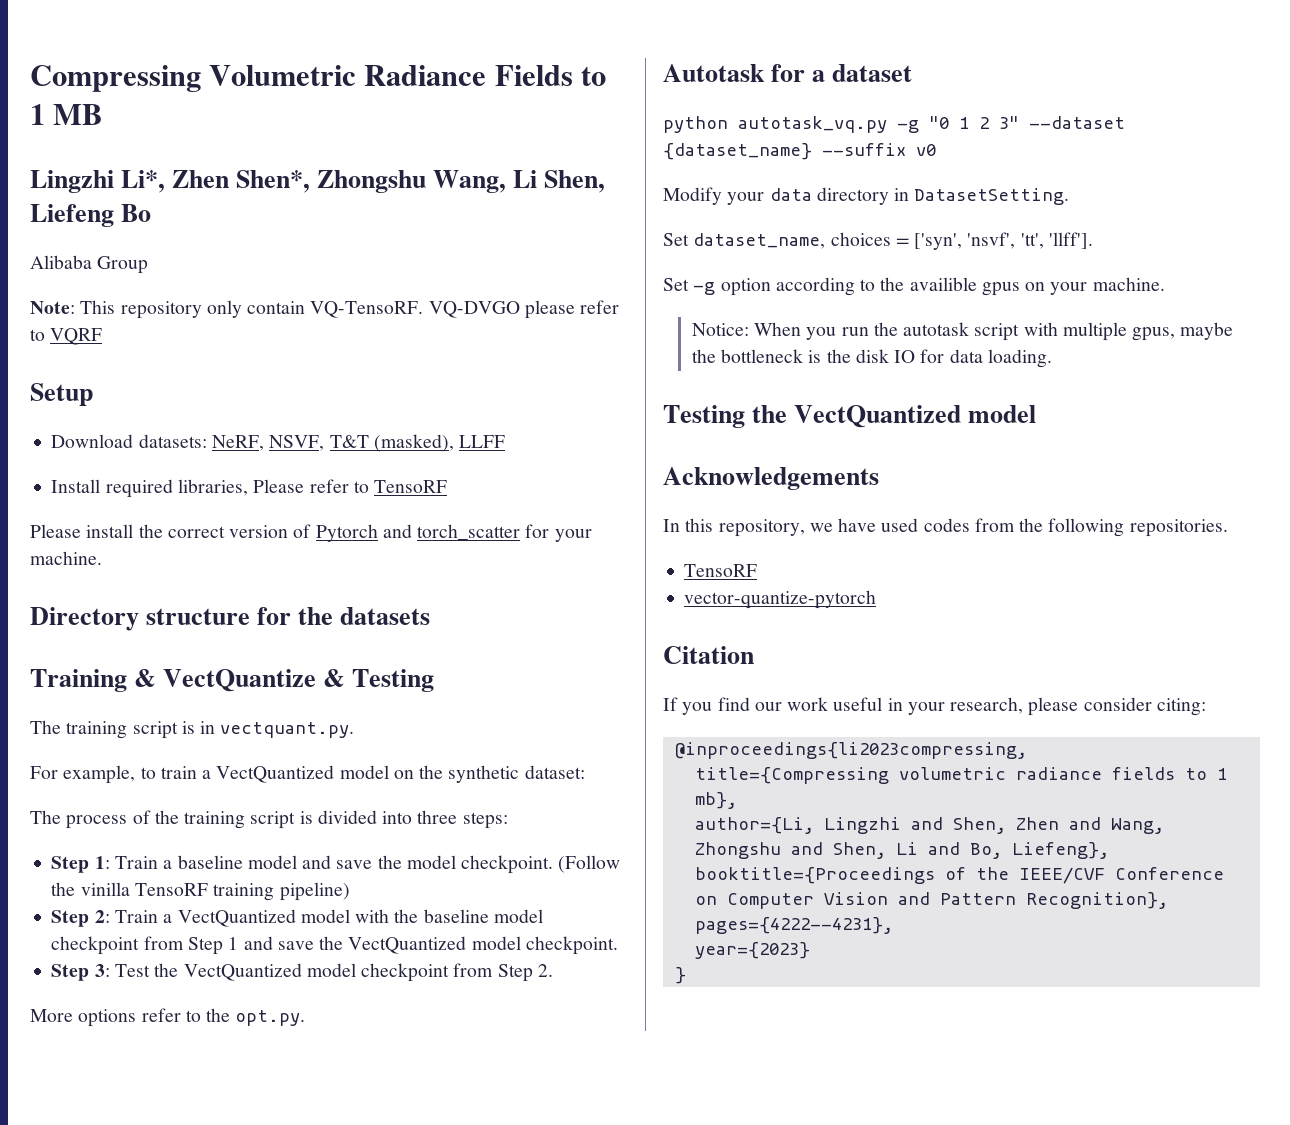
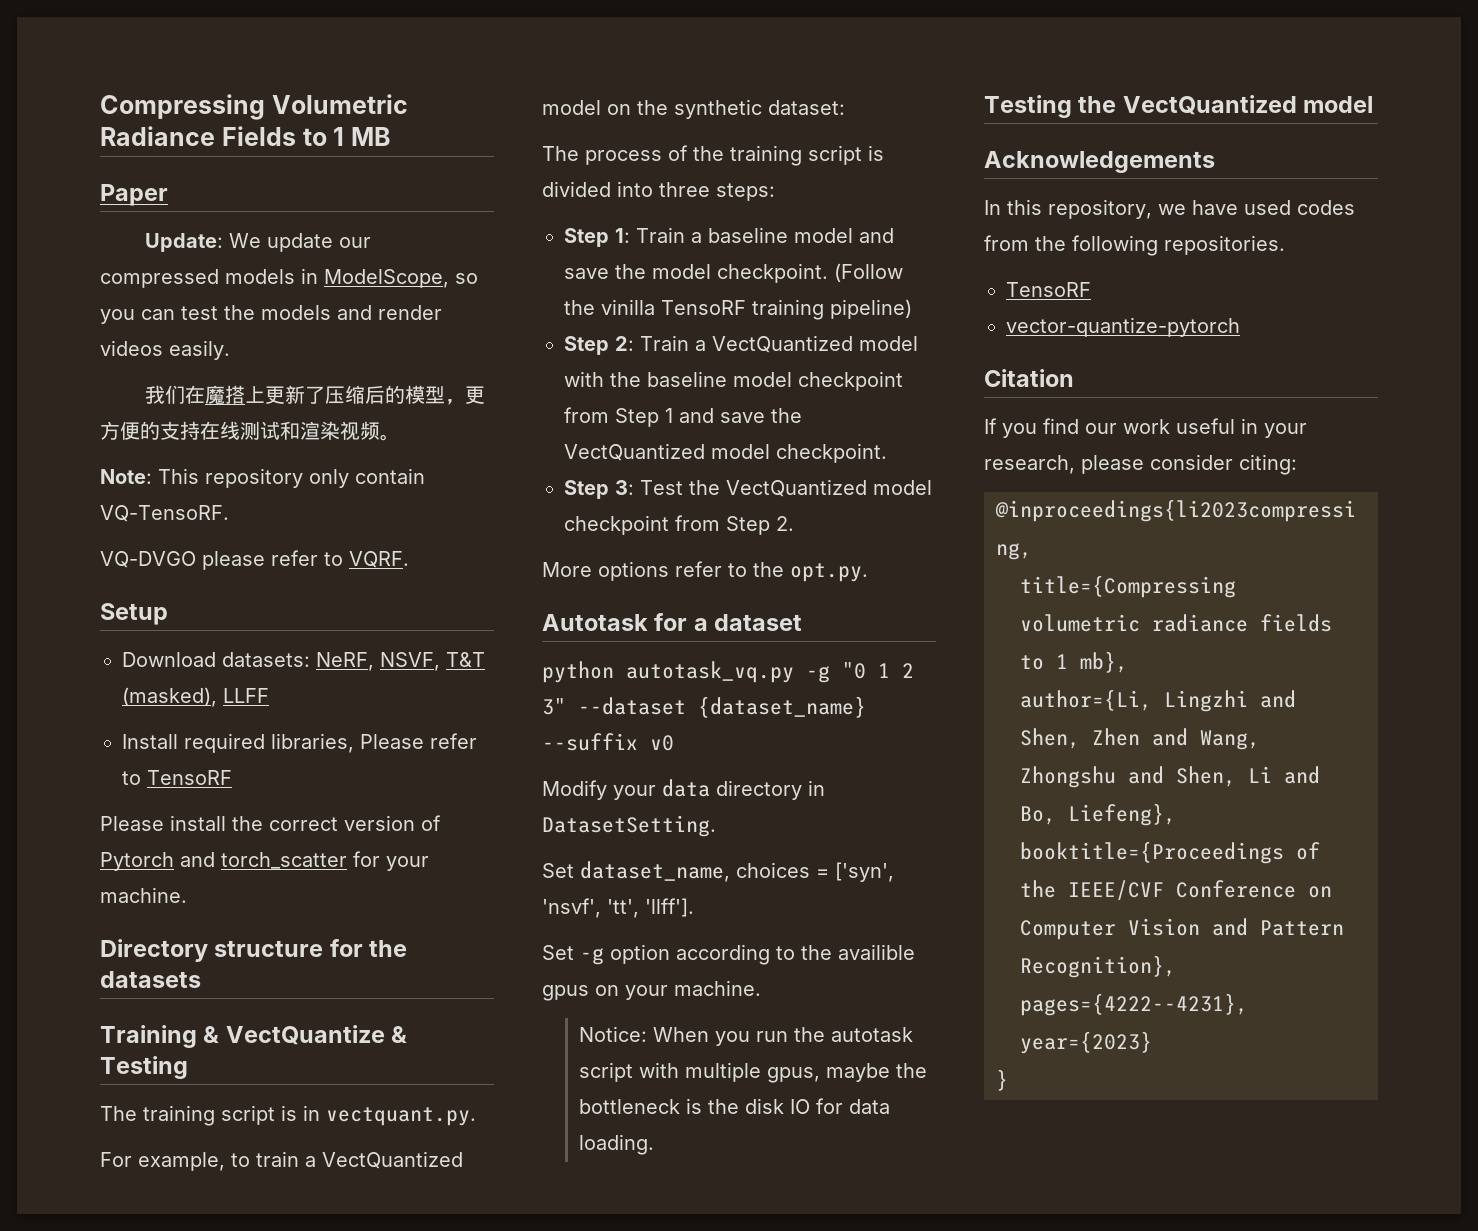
[30,170,606,193] [30,204,152,227] [30,255,149,274] Lingzhi Li*, Zhen Shen*, Zhongshu Wang, Li Shen, Liefeng Bo // Alibaba Group -> [100,184,168,206] [145,233,372,252] [100,268,478,288] [100,305,442,324] [100,340,230,360] [145,385,486,405] [100,421,400,441] Paper // Update: We update our compressed models in ModelScope, so you can test the models and render videos easily. // 我们在魔搭上更新了压缩后的模型，更方便的支持在线测试和渲染视频。
(424, 309) none -> (229, 513) //
[50,328,103,345] VQRF -> [349,551,409,568] VQRF.

